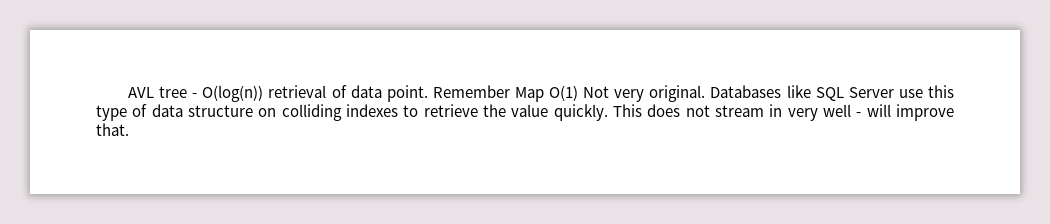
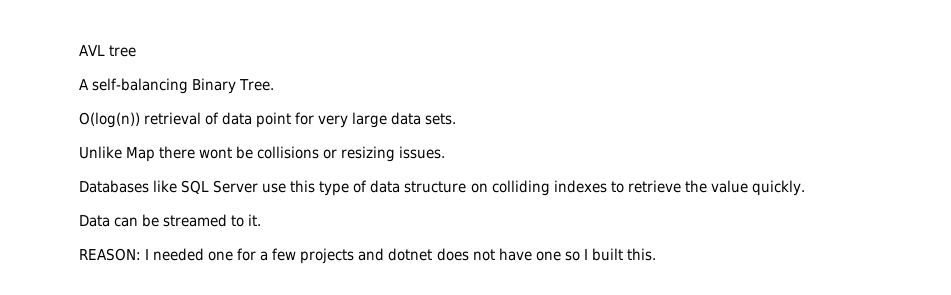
[192,85,706,102] - O(log(n)) retrieval of data point. Remember Map O(1) Not very original. -> [79,78,275,94] [79,112,457,128] [79,146,446,162] // A self-balancing Binary Tree. // O(log(n)) retrieval of data point for very large data sets. // Unlike Map there wont be collisions or resizing issues. //
[612,104,955,121] [96,123,129,136] This does not stream in very well - will improve that. -> [79,214,262,227] [79,248,656,264] // Data can be streamed to it. // REASON: I needed one for a few projects and dotnet does not have one so I built this.

